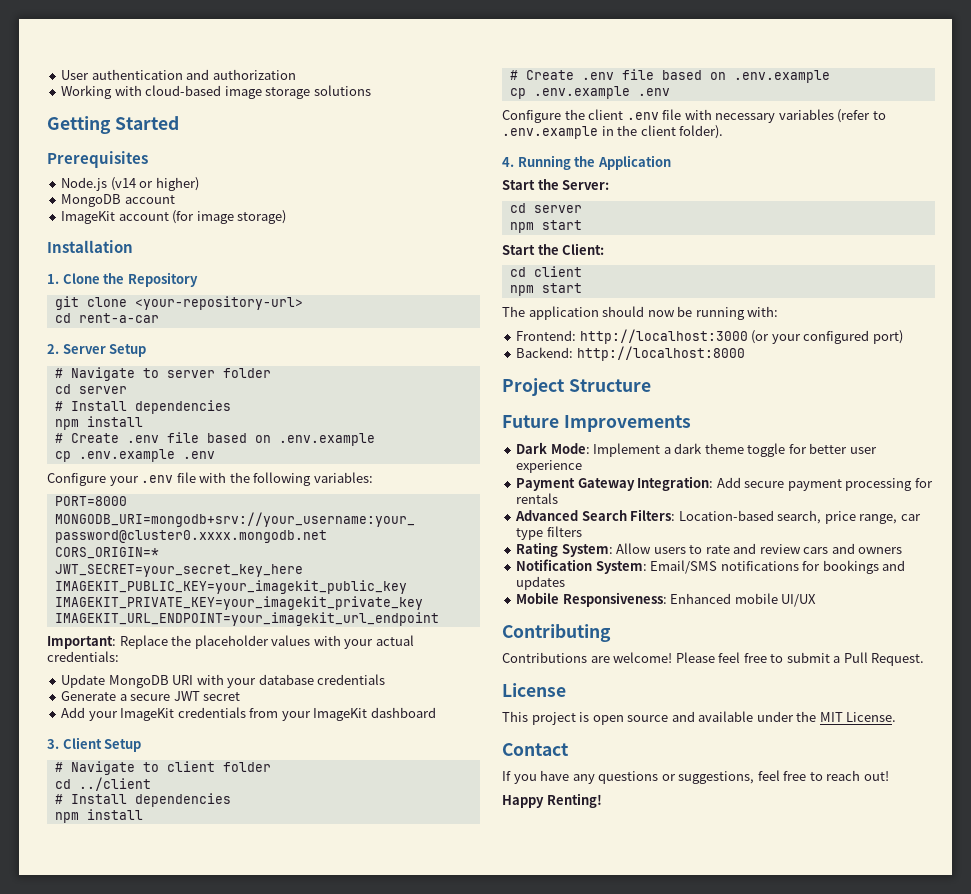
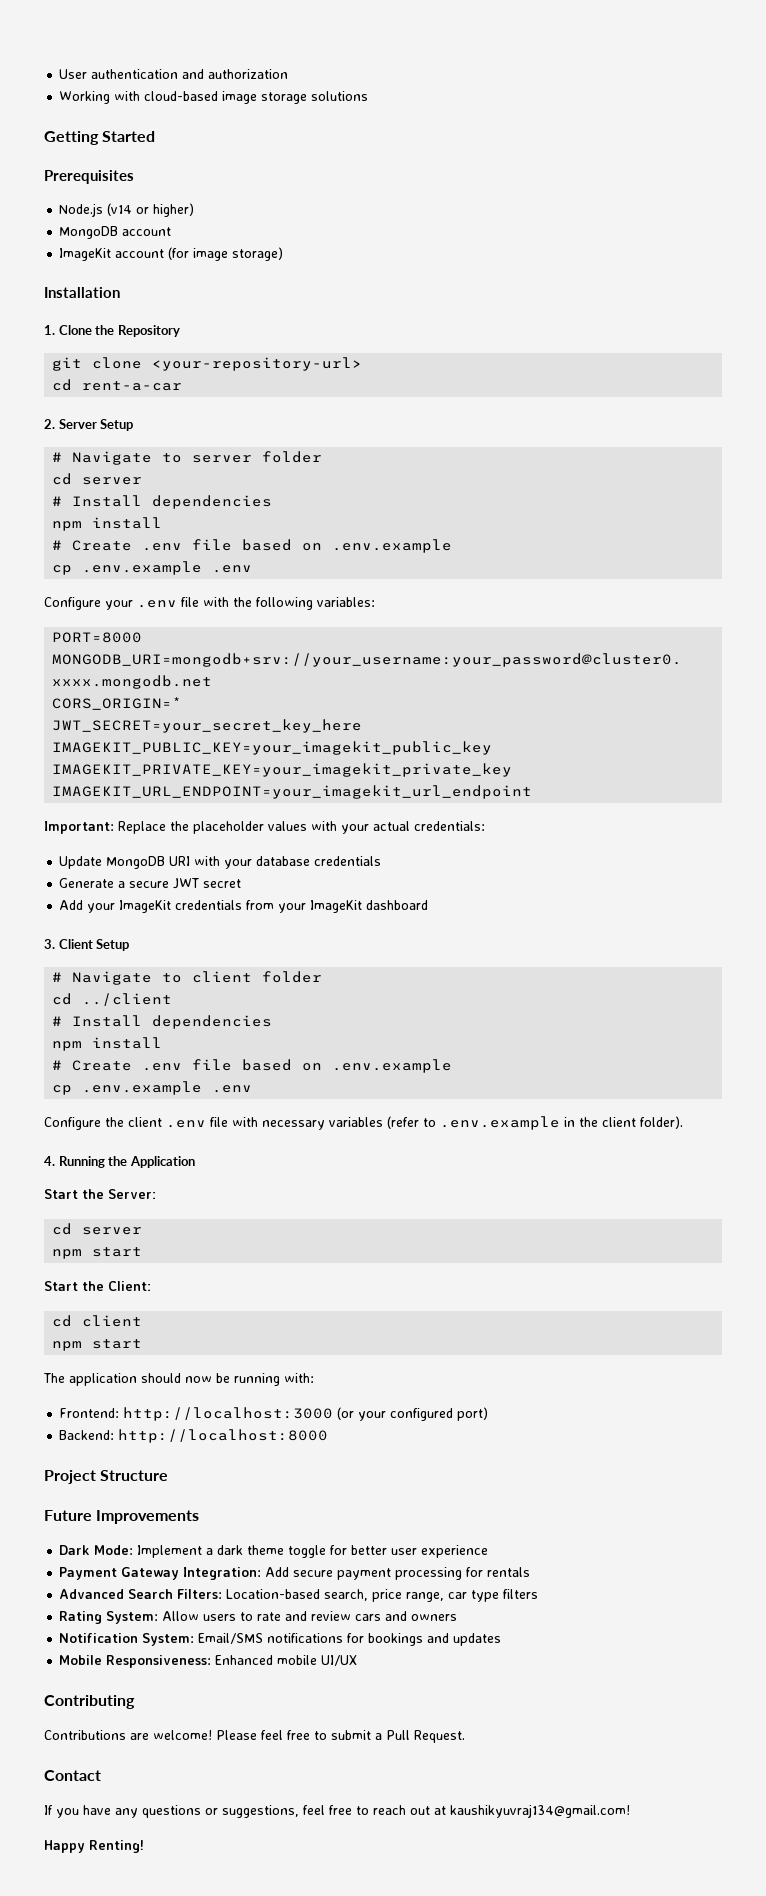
[502,683,566,697] [502,711,897,725] // License // This project is open source and available under the MIT License. -> (465, 1736) none
[863,771,889,781] out! -> [410,1804,630,1818] out at kaushikyuvraj134@gmail.com!

